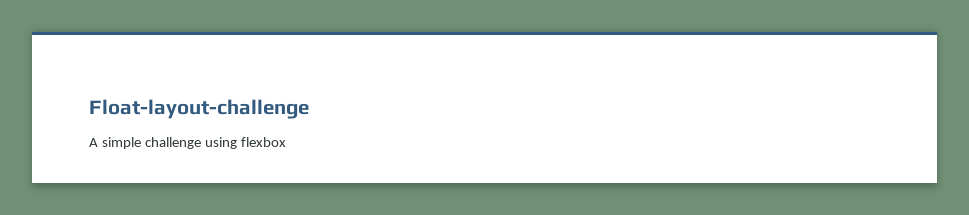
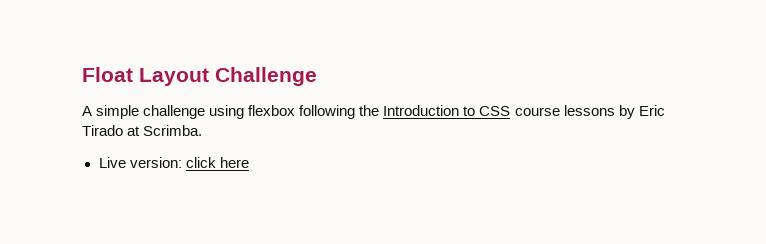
[89,99,309,119] Float-layout-challenge -> [82,67,317,86] Float Layout Challenge
(286, 142) none -> [299,105,665,119] [82,125,203,136] [98,157,249,168] following the Introduction to CSS course lessons by Eric Tirado at Scrimba. // Live version: click here

